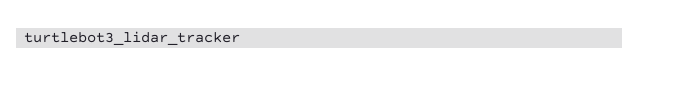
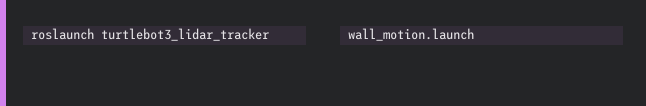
[23,31,240,45] turtlebot3_lidar_tracker -> [30,28,474,41] roslaunch turtlebot3_lidar_tracker wall_motion.launch

